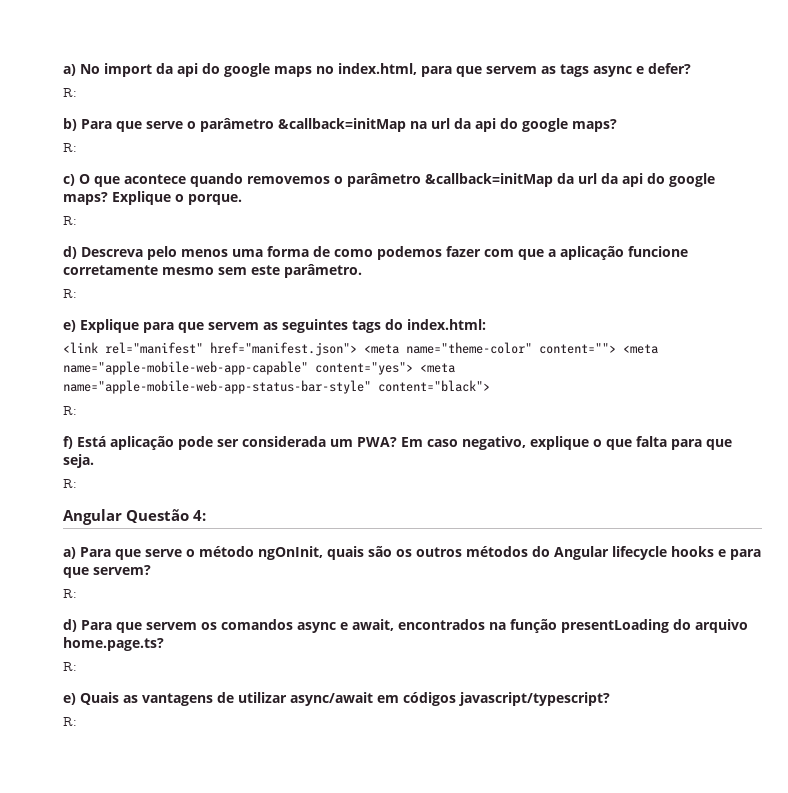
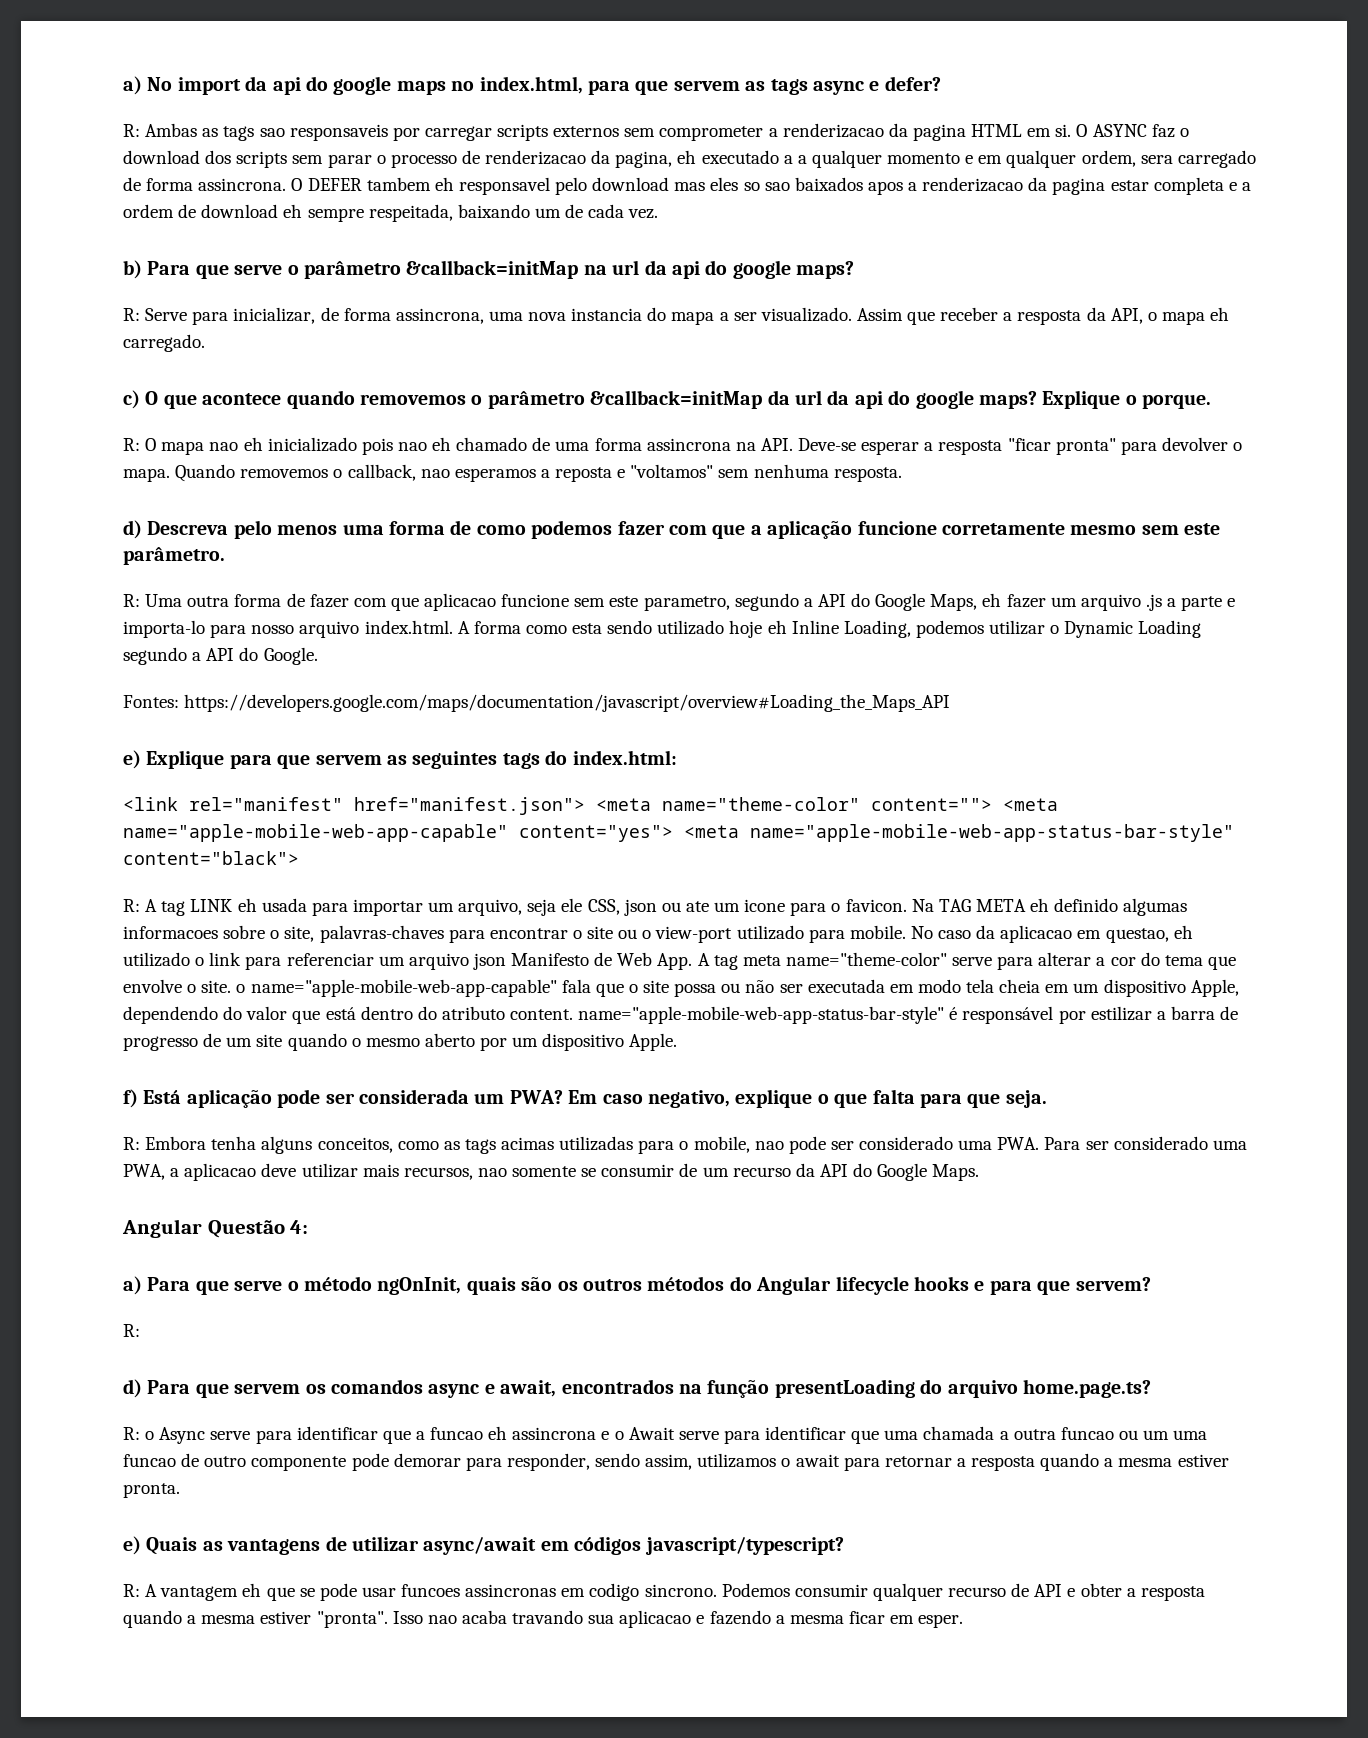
(77, 92) none -> [145,123,1189,141] [123,150,1256,168] [123,177,1251,195] [123,204,659,222] Ambas as tags sao responsaveis por carregar scripts externos sem comprometer a renderizacao da pagina HTML em si. O ASYNC faz o download dos scripts sem parar o processo de renderizacao da pagina, eh executado a a qualquer momento e em qualquer ordem, sera carregado de forma assincrona. O DEFER tambem eh responsavel pelo download mas eles so sao baixados apos a renderizacao da pagina estar completa e a ordem de download eh sempre respeitada, baixando um de cada vez.
(77, 147) none -> [145,307,1230,325] [123,334,205,352] Serve para inicializar, de forma assincrona, uma nova instancia do mapa a ser visualizado. Assim que receber a resposta da API, o mapa eh carregado.
(77, 220) none -> [145,437,1243,455] [123,464,902,482] O mapa nao eh inicializado pois nao eh chamado de uma forma assincrona na API. Deve-se esperar a resposta "ficar pronta" para devolver o mapa. Quando removemos o callback, nao esperamos a reposta e "voltamos" sem nenhuma resposta.
(77, 293) none -> [145,593,1236,611] [123,620,1202,638] [123,647,318,665] [123,694,951,712] Uma outra forma de fazer com que aplicacao funcione sem este parametro, segundo a API do Google Maps, eh fazer um arquivo .js a parte e importa-lo para nosso arquivo index.html. A forma como esta sendo utilizado hoje eh Inline Loading, podemos utilizar o Dynamic Loading segundo a API do Google. // Fontes: https://developers.google.com/maps/documentation/javascript/overview#Loading_the_Maps_API
(77, 410) none -> [145,898,1188,916] [123,925,1193,943] [123,952,1236,970] [123,979,1239,997] [123,1006,1239,1024] [123,1033,678,1051] A tag LINK eh usada para importar um arquivo, seja ele CSS, json ou ate um icone para o favicon. Na TAG META eh definido algumas informacoes sobre o site, palavras-chaves para encontrar o site ou o view-port utilizado para mobile. No caso da aplicacao em questao, eh utilizado o link para referenciar um arquivo json Manifesto de Web App. A tag meta name="theme-color" serve para alterar a cor do tema que envolve o site. o name="apple-mobile-web-app-capable" fala que o site possa ou não ser executada em modo tela cheia em um dispositivo Apple, dependendo do valor que está dentro do atributo content. name="apple-mobile-web-app-status-bar-style" é responsável por estilizar a barra de progresso de um site quando o mesmo aberto por um dispositivo Apple.
(77, 483) none -> [145,1136,1247,1154] [123,1163,980,1181] Embora tenha alguns conceitos, como as tags acimas utilizadas para o mobile, nao pode ser considerado uma PWA. Para ser considerado uma PWA, a aplicacao deve utilizar mais recursos, nao somente se consumir de um recurso da API do Google Maps.
(77, 666) none -> [145,1426,1208,1444] [123,1453,1229,1471] [123,1483,180,1498] o Async serve para identificar que a funcao eh assincrona e o Await serve para identificar que uma chamada a outra funcao ou um uma funcao de outro componente pode demorar para responder, sendo assim, utilizamos o await para retornar a resposta quando a mesma estiver pronta.
(77, 721) none -> [145,1583,1205,1601] [123,1610,964,1628] A vantagem eh que se pode usar funcoes assincronas em codigo sincrono. Podemos consumir qualquer recurso de API e obter a resposta quando a mesma estiver "pronta". Isso nao acaba travando sua aplicacao e fazendo a mesma ficar em esper.

